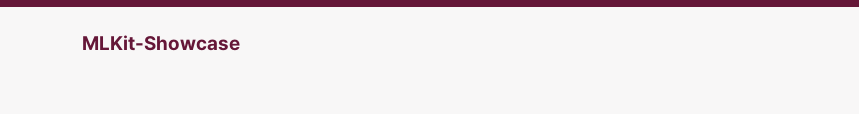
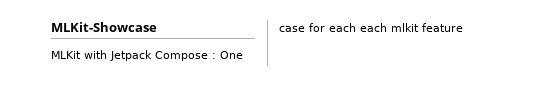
(240, 43) none -> [51,50,243,61] [279,23,463,32] // MLKit with Jetpack Compose : One case for each each mlkit feature

